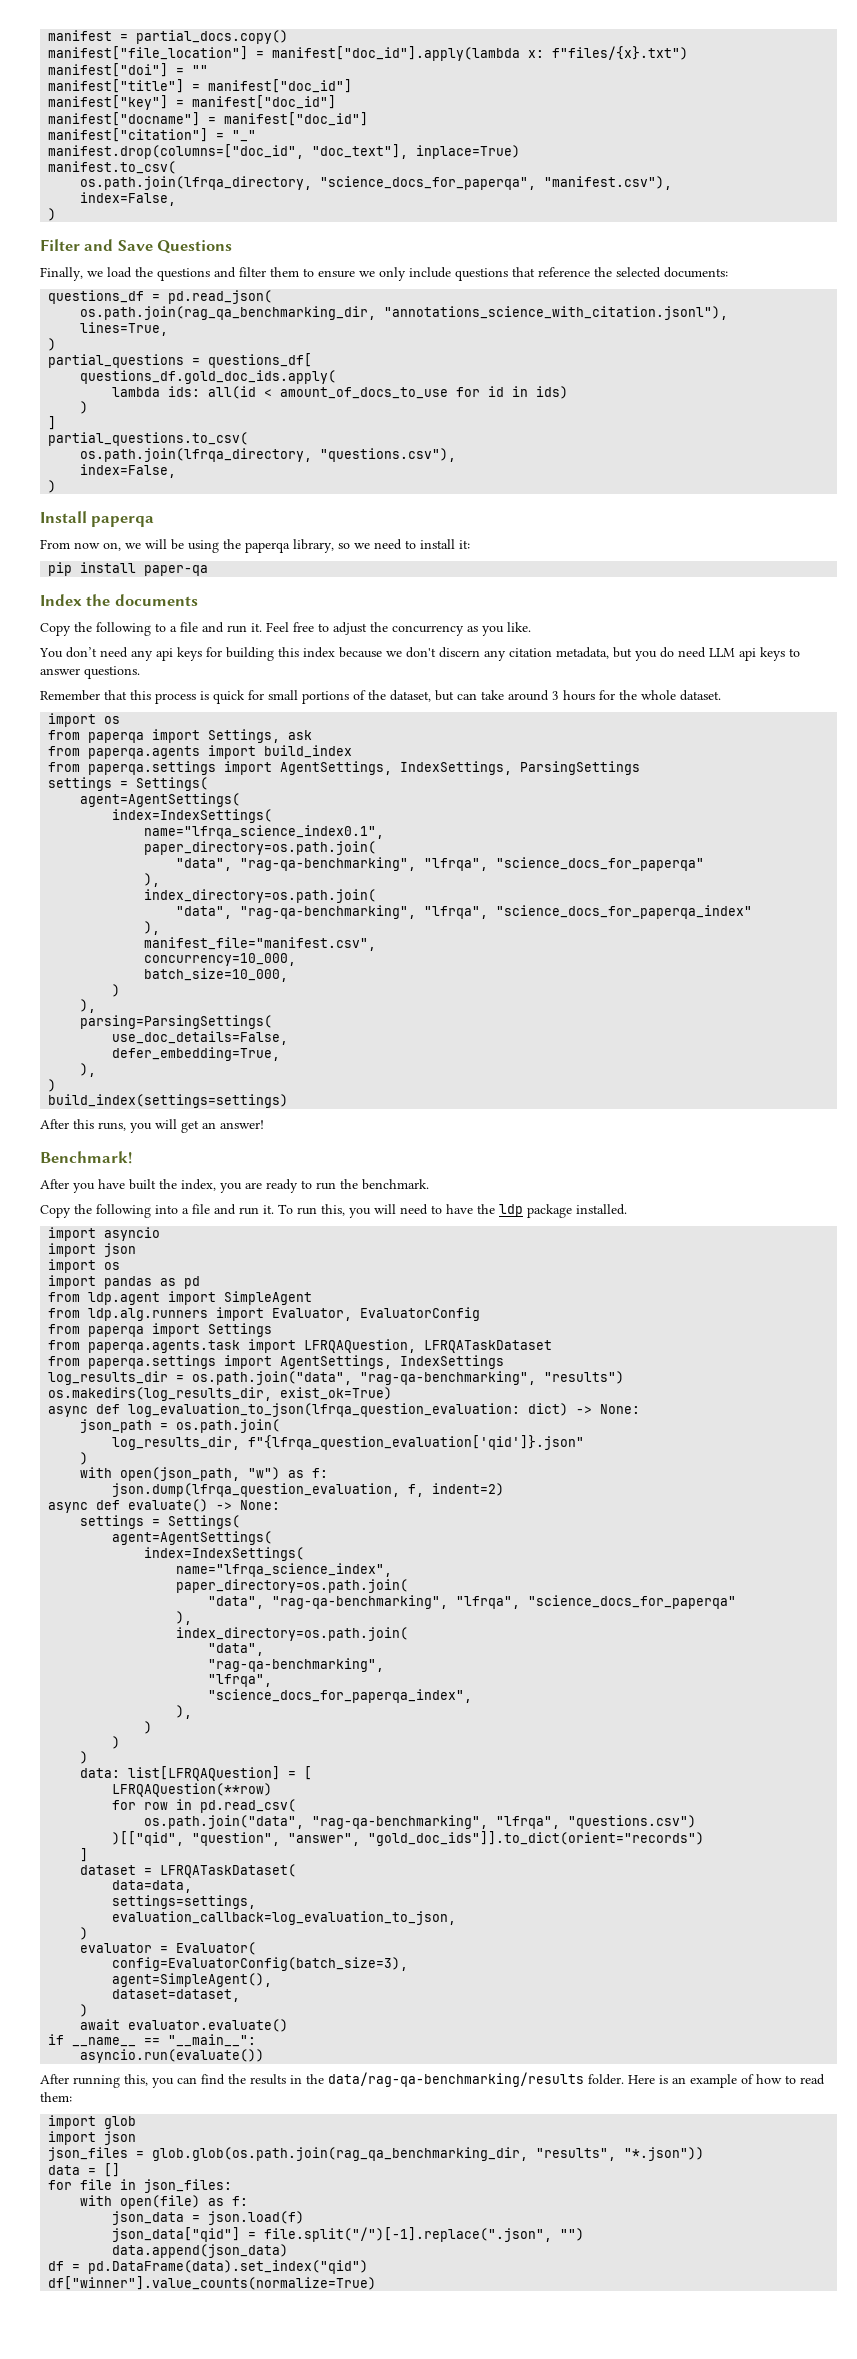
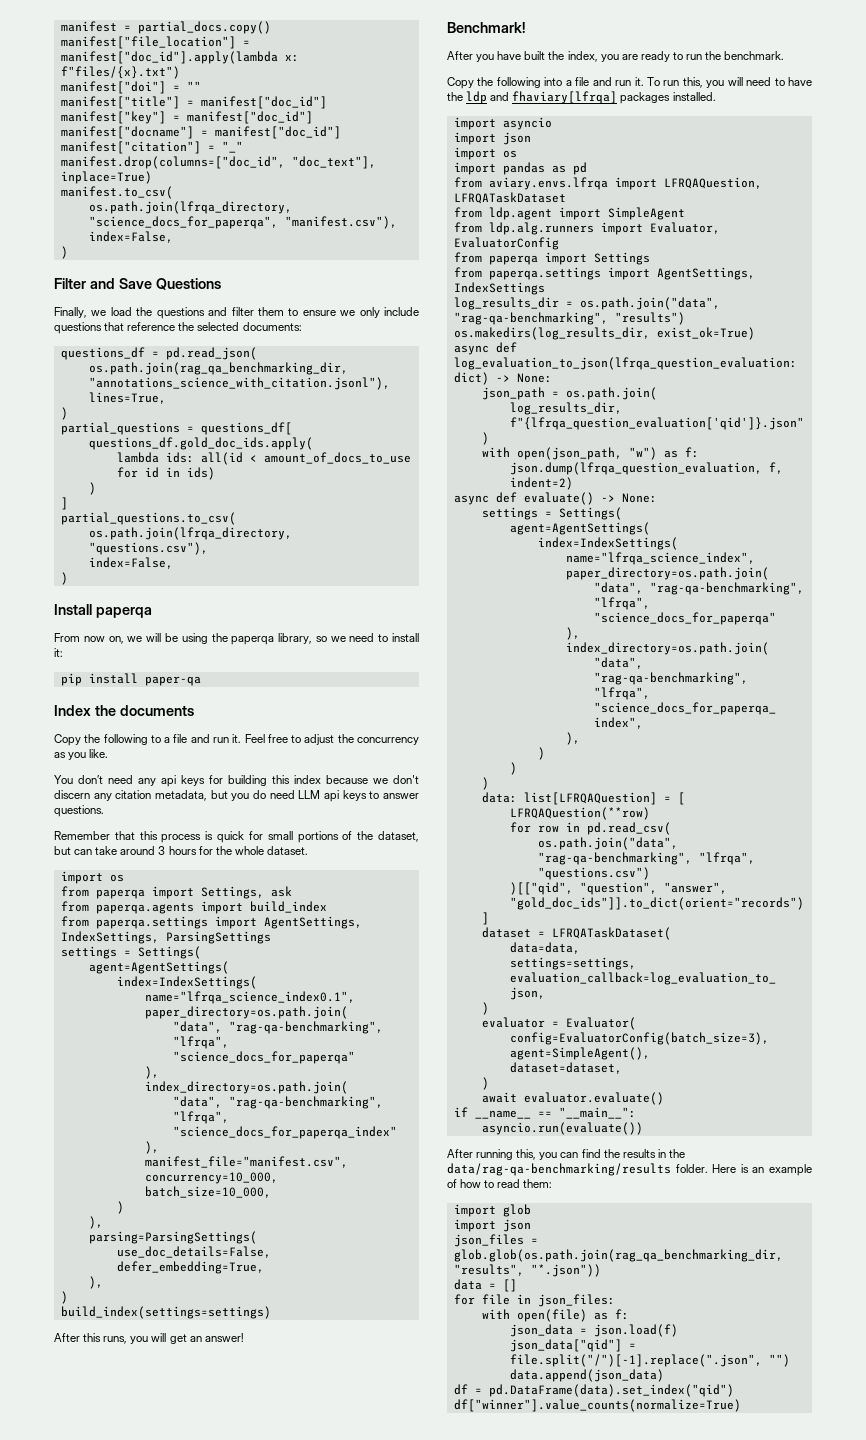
[527,1204,572,1218] package -> [490,91,671,104] and fhaviary[lfrqa] packages
(201, 1282) none -> [453,177,762,190] [453,192,566,204] // from aviary.envs.lfrqa import LFRQAQuestion, LFRQATaskDataset
[48,1339,553,1353] // from paperqa.agents.task import LFRQAQuestion, LFRQATaskDataset -> (650, 258) none

